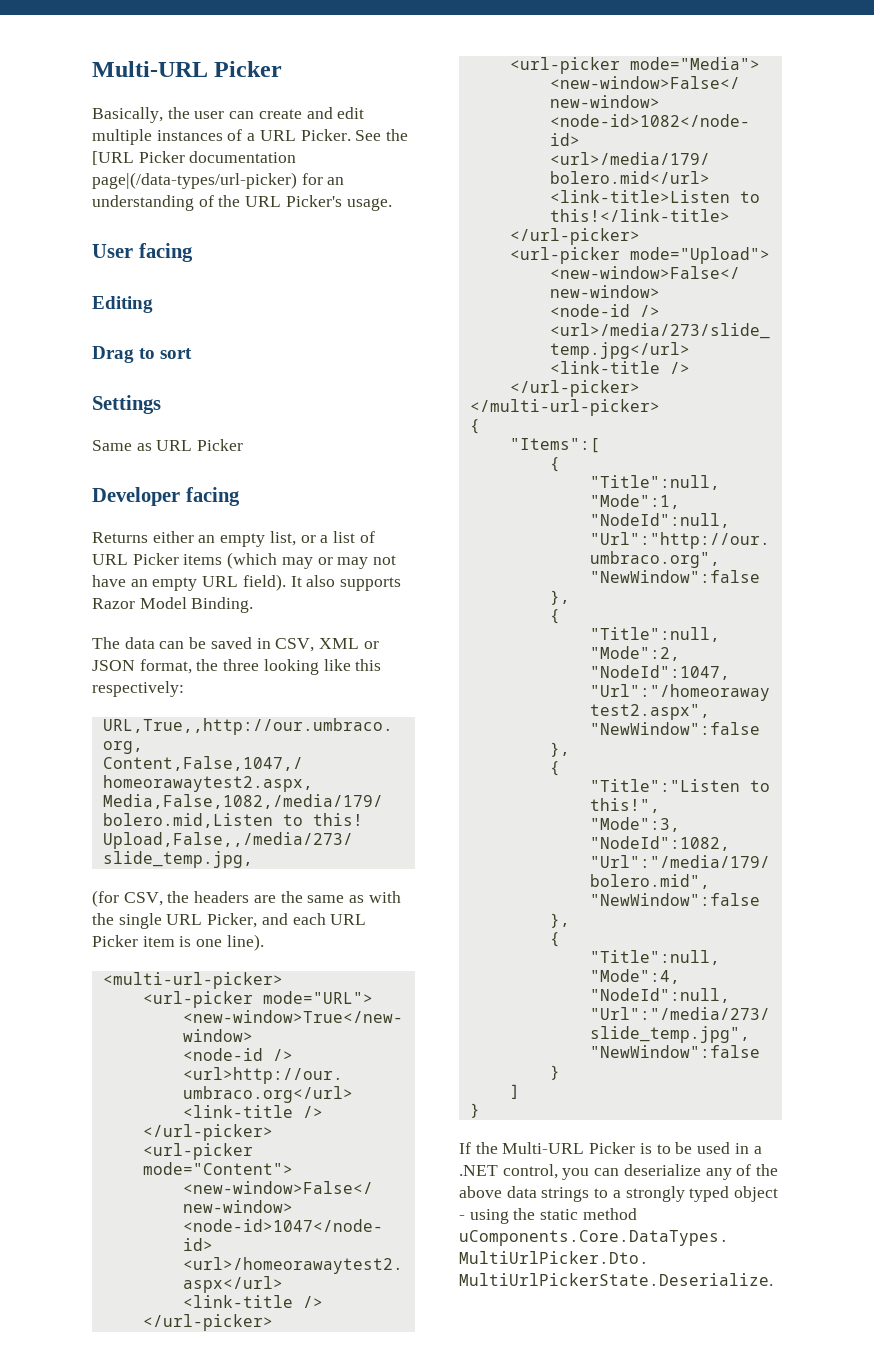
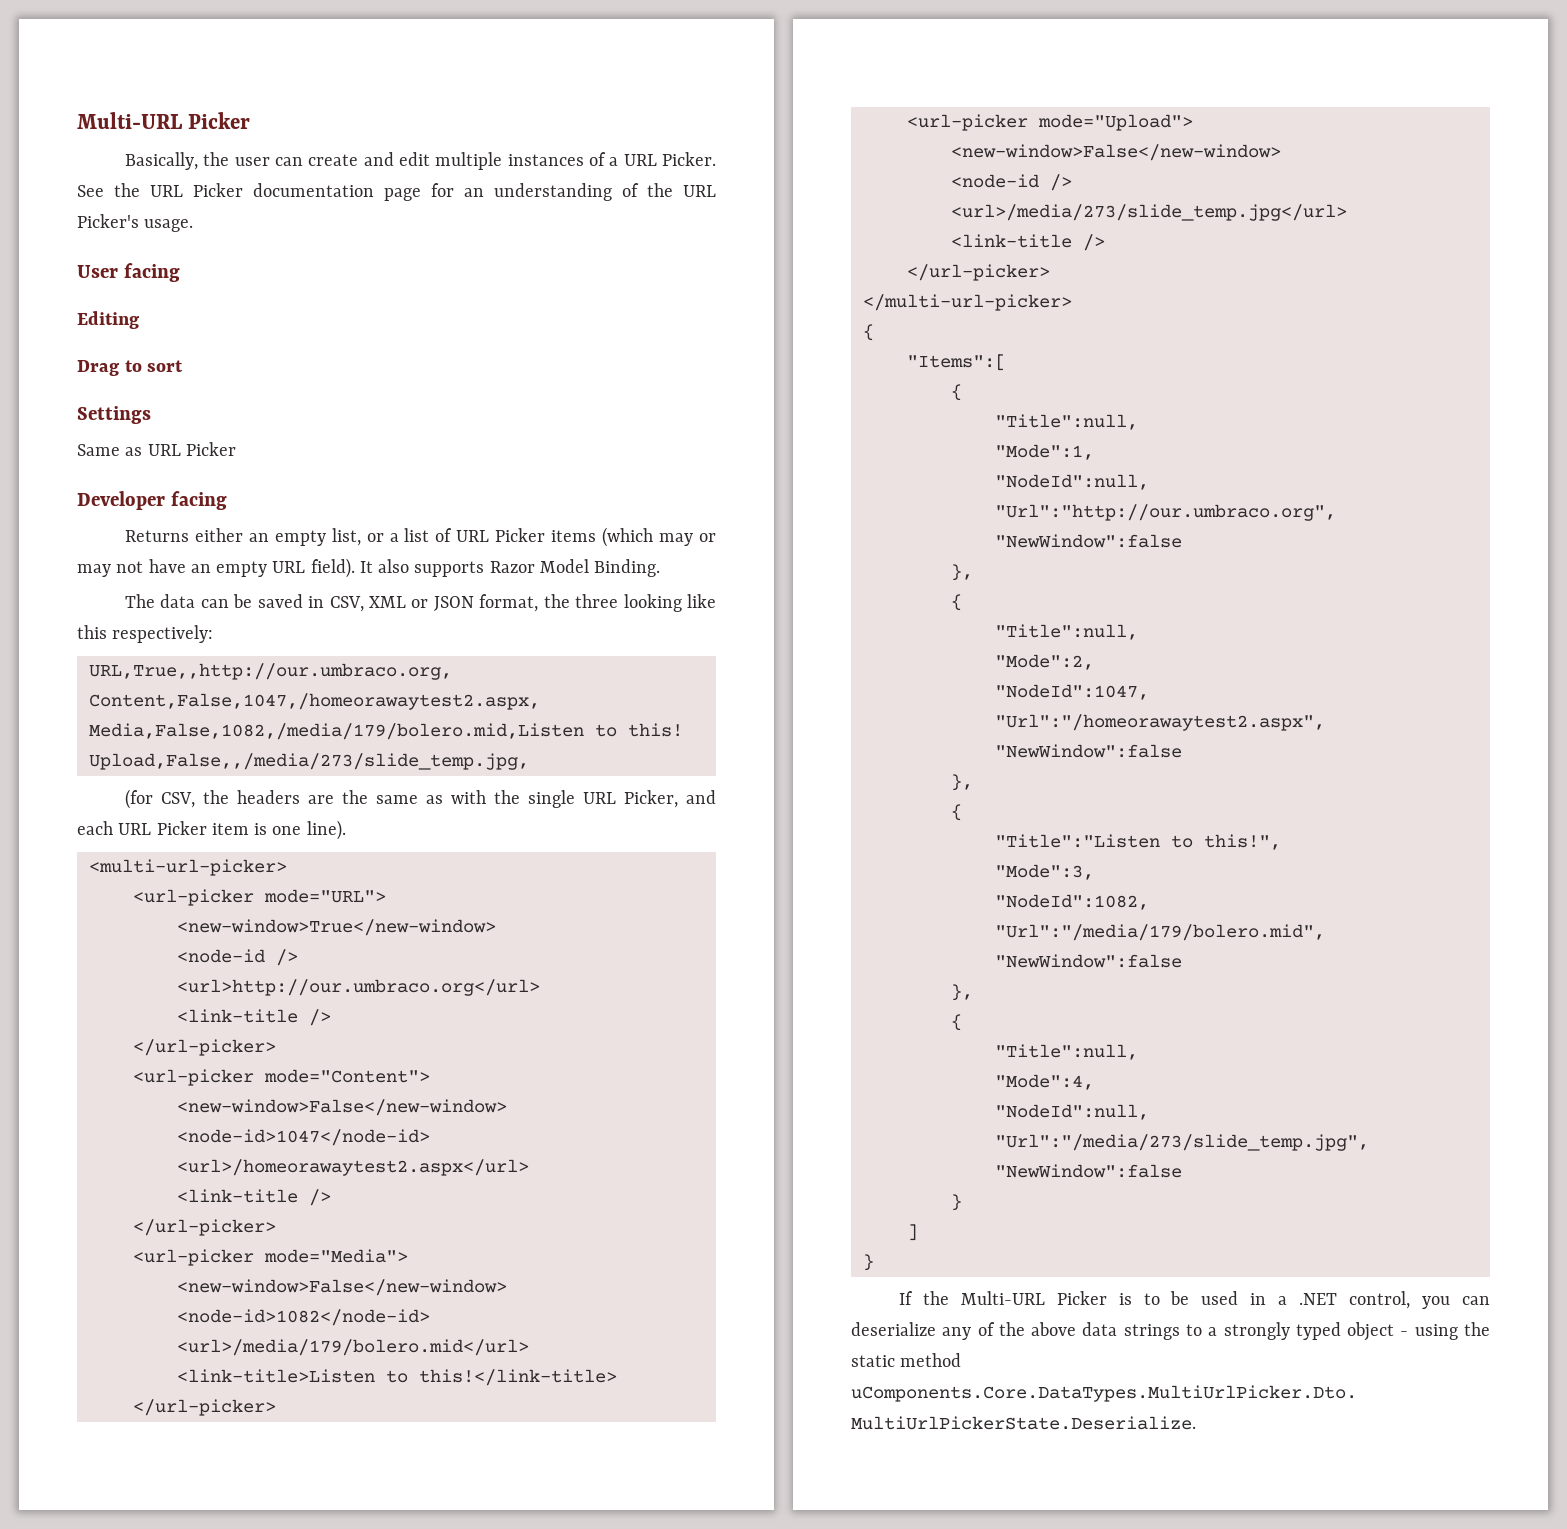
[92,151,134,165] [URL -> [150,185,183,197] URL
[92,172,297,189] page|(/data-types/url-picker) -> [384,188,421,201] page

